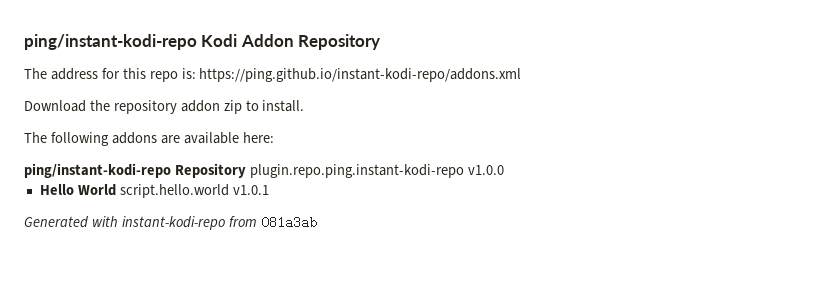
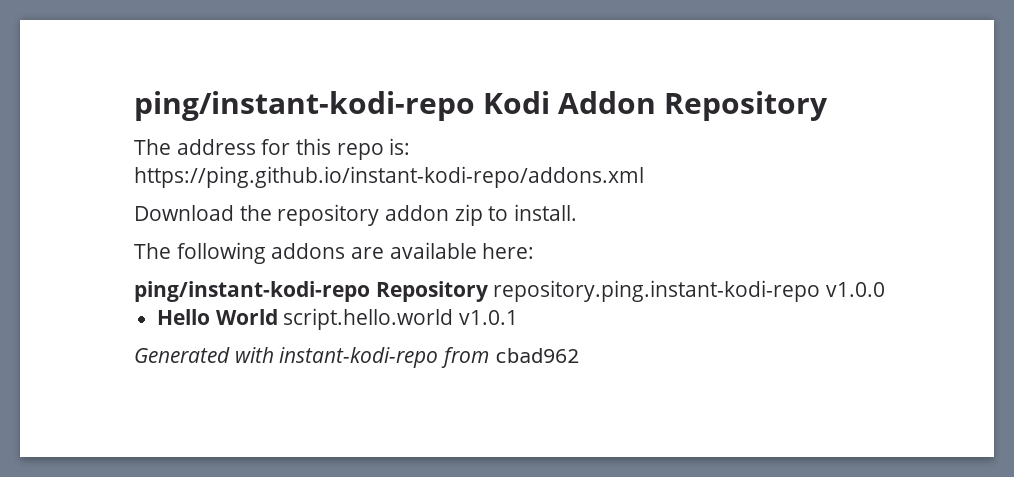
[249,164,464,178] plugin.repo.ping.instant-kodi-repo -> [493,280,821,302] repository.ping.instant-kodi-repo
[260,216,317,229] 081a3ab -> [494,348,579,363] cbad962

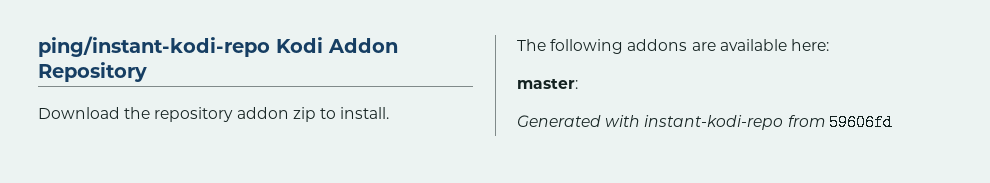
[134,138,411,160] [134,166,644,188] // The address for this repo is: https://ping.github.io/instant-kodi-repo/addons.xml -> (147, 72) none
[134,280,885,302] [157,308,519,330] ping/instant-kodi-repo Repository repository.ping.instant-kodi-repo v1.0.0 // Hello World script.hello.world v1.0.1 -> [517,78,578,89] master:
[494,348,579,363] cbad962 -> [828,114,893,131] 59606fd

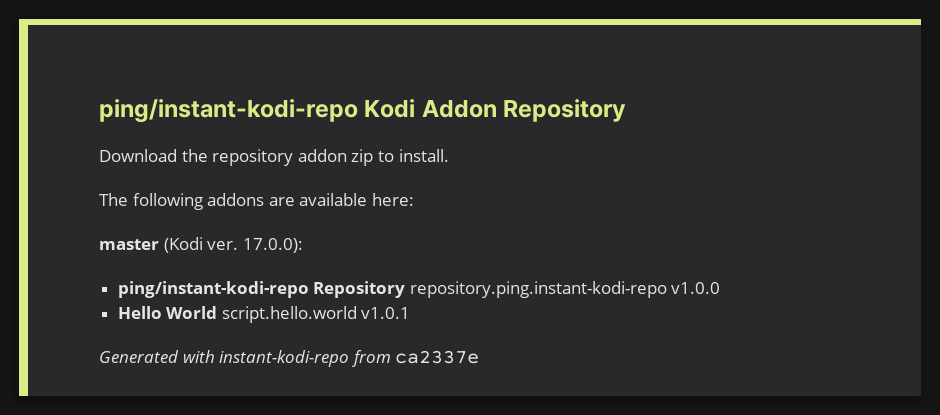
[517,78,578,89] master: -> [99,237,303,253] [117,281,721,298] [117,306,411,323] master (Kodi ver. 17.0.0): // ping/instant-kodi-repo Repository repository.ping.instant-kodi-repo v1.0.0 // Hello World script.hello.world v1.0.1
[828,114,893,131] 59606fd -> [395,350,480,364] ca2337e

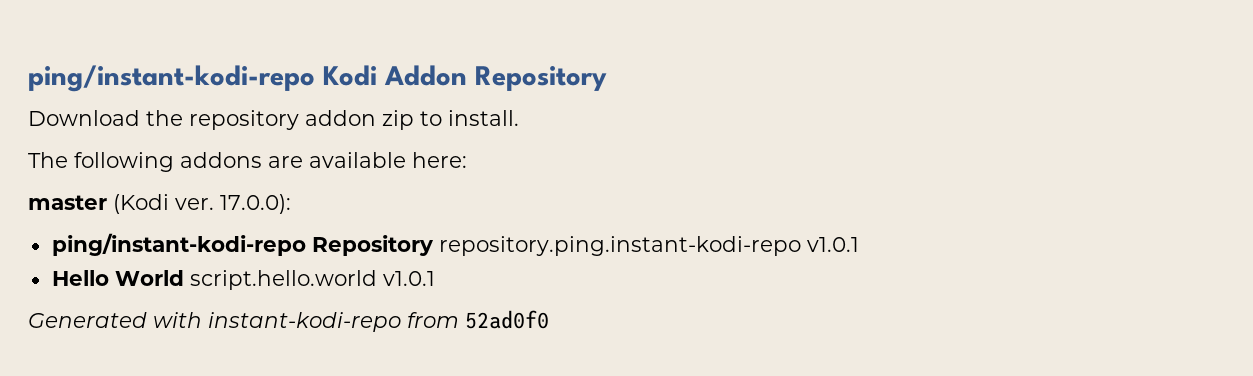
[671,282,721,294] v1.0.0 -> [806,237,859,252] v1.0.1
[395,350,480,364] ca2337e -> [465,310,549,329] 52ad0f0

